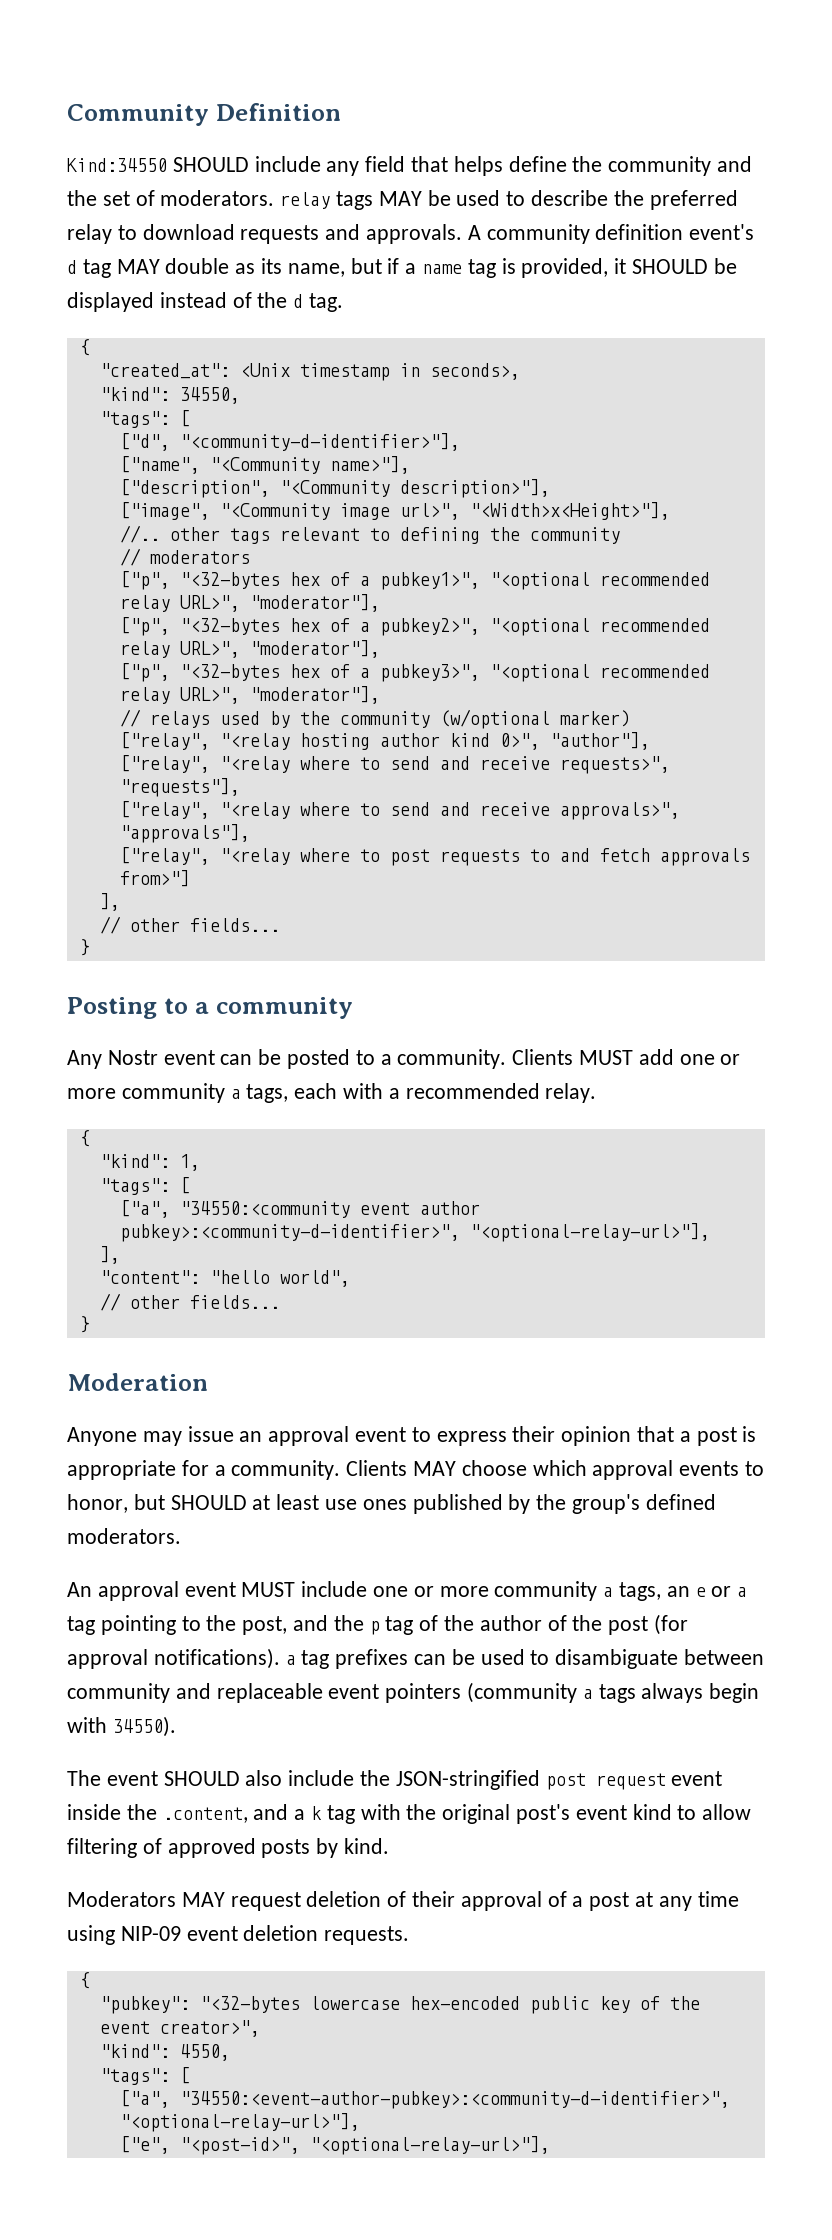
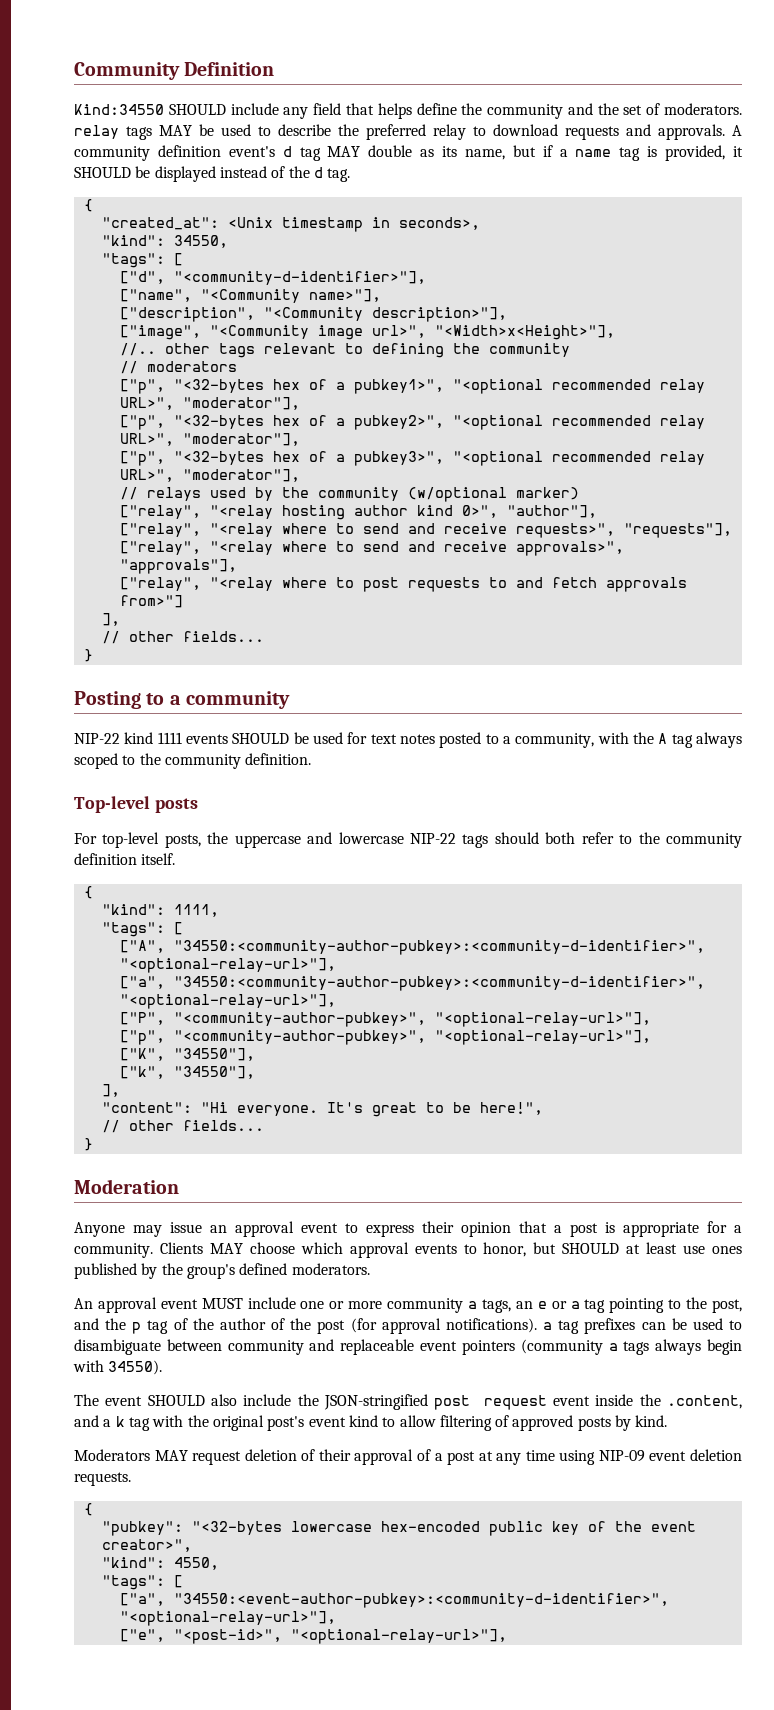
[67,1049,741,1069] [67,1083,597,1103] Any Nostr event can be posted to a community. Clients MUST add one or more community a tags, each with a recommended relay. -> [74,732,743,748] [74,753,312,769] [74,796,198,813] [74,832,743,848] [74,853,176,865] NIP-22 kind 1111 events SHOULD be used for text notes posted to a community, with the A tag always scoped to the community definition. // Top-level posts // For top-level posts, the uppercase and lowercase NIP-22 tags should both refer to the community definition itself.
[179,1154,200,1171] [99,1177,190,1195] [119,1200,480,1218] [119,1223,710,1242] [99,1246,120,1264] [99,1270,350,1287] 1, // "tags": [ // ["a", "34550:<community event author pubkey>:<community-d-identifier>", "<optional-relay-url>"], // ], // "content": "hello world", -> [173,904,219,917] [101,922,183,937] [119,940,705,955] [119,958,336,973] [119,976,705,991] [119,994,336,1009] [119,1012,651,1027] [119,1030,651,1045] [119,1048,255,1061] [119,1066,255,1079] [101,1084,120,1097] [101,1102,543,1117] 1111, // "tags": [ // ["A", "34550:<community-author-pubkey>:<community-d-identifier>", "<optional-relay-url>"], // ["a", "34550:<community-author-pubkey>:<community-d-identifier>", "<optional-relay-url>"], // ["P", "<community-author-pubkey>", "<optional-relay-url>"], // ["p", "<community-author-pubkey>", "<optional-relay-url>"], // ["K", "34550"], // ["k", "34550"], // ], // "content": "Hi everyone. It's great to be here!",

